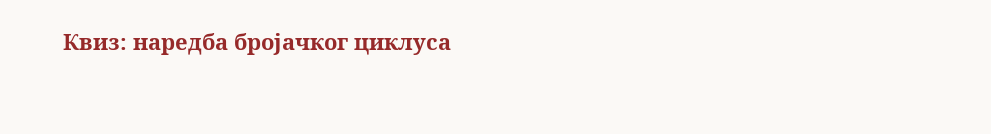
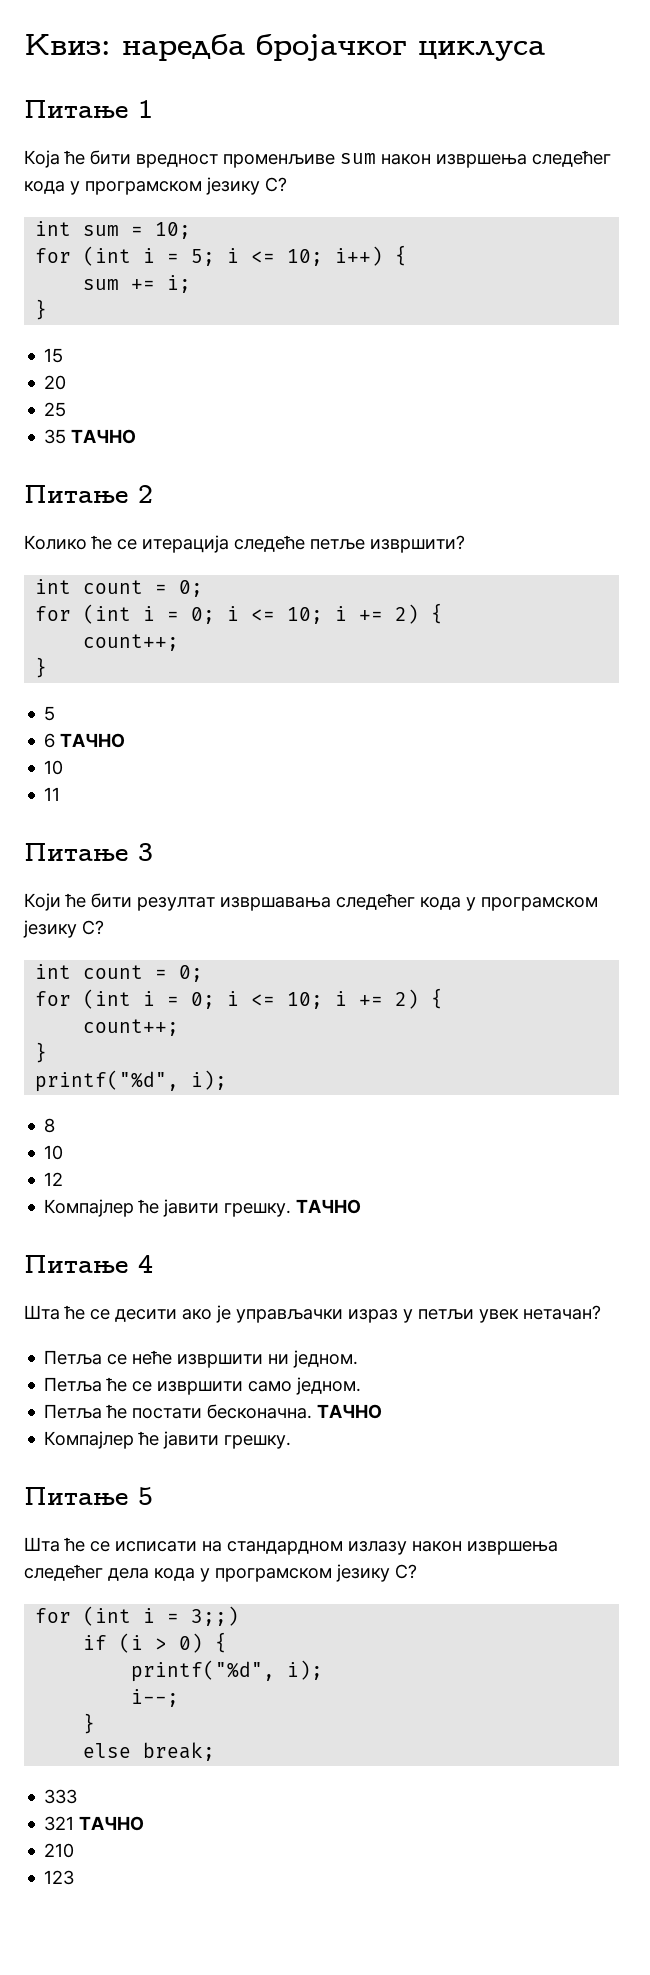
(451, 46) none -> [24,100,153,118] [24,150,611,168] [24,177,287,195] [35,221,192,239] [35,245,408,266] [83,275,192,293] [35,299,48,320] [44,348,64,363] [44,375,67,390] [44,402,67,417] [44,429,137,444] [24,485,153,503] [24,535,465,553] [35,579,204,597] [35,603,444,624] [83,634,180,651] [35,657,48,678] [44,706,56,721] [44,733,126,748] [44,760,64,775] [44,787,61,801] [24,843,153,861] [24,893,598,911] [23,920,104,938] [35,964,204,982] [35,988,444,1009] [83,1019,180,1036] [35,1042,48,1063] [35,1070,228,1092] [44,1118,56,1133] [44,1145,64,1160] [44,1172,64,1186] [44,1199,362,1217] [24,1255,153,1273] [24,1305,601,1323] [44,1350,359,1368] [44,1377,362,1395] [44,1404,383,1419] [44,1431,292,1449] [24,1487,153,1505] [24,1537,558,1555] [24,1564,417,1582] [35,1606,240,1626] [83,1632,228,1653] [131,1660,324,1682] [131,1689,180,1707] [83,1713,96,1734] [83,1742,216,1761] [44,1789,78,1804] [44,1816,145,1831] [44,1843,75,1858] [44,1870,75,1885] // Питање 1 // Која ће бити вредност променљиве sum након извршења следећег кода у програмском језику C? // int sum = 10; // for (int i = 5; i <= 10; i++) { // sum += i; // } // 15 // 20 // 25 // 35 ТАЧНО // Питање 2 // Колико ће се итерација следеће петље извршити? // int count = 0; // for (int i = 0; i <= 10; i += 2) { // count++; // } // 5 // 6 ТАЧНО // 10 // 11 // Питање 3 // Који ће бити резултат извршавања следећег кода у програмском језику C? // int count = 0; // for (int i = 0; i <= 10; i += 2) { // count++; // } // printf("%d", i); // 8 // 10 // 12 // Компајлер ће јавити грешку. ТАЧНО // Питање 4 // Шта ће се десити ако је управљачки израз у петљи увек нетачан? // Петља се неће извршити ни једном. // Петља ће се извршити само једном. // Петља ће постати бесконачна. ТАЧНО // Компајлер ће јавити грешку. // Питање 5 // Шта ће се исписати на стандардном излазу након извршења следећег дела кода у програмском језику C? // for (int i = 3;;) // if (i > 0) { // printf("%d", i); // i--; // } // else break; // 333 // 321 ТАЧНО // 210 // 123

